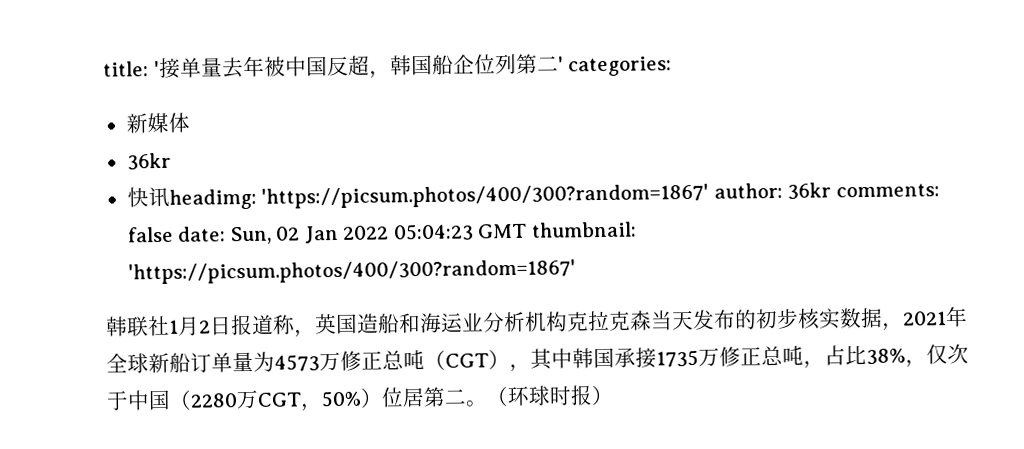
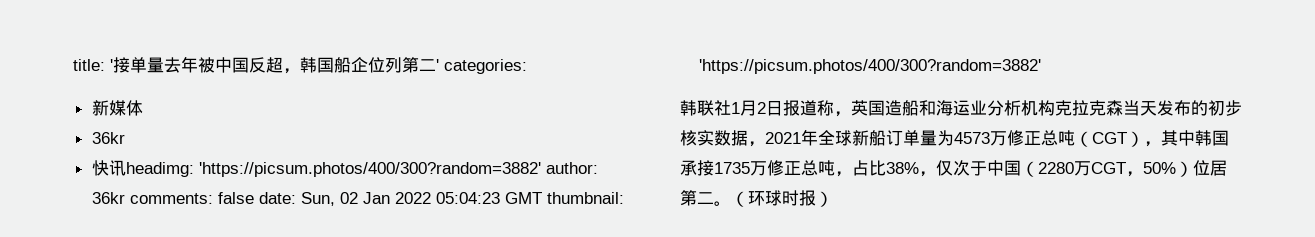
[261,183,710,209] 'https://picsum.photos/400/300?random=1867' -> [198,162,541,177] 'https://picsum.photos/400/300?random=3882'
[127,259,576,285] 'https://picsum.photos/400/300?random=1867' -> [698,59,1041,74] 'https://picsum.photos/400/300?random=3882'

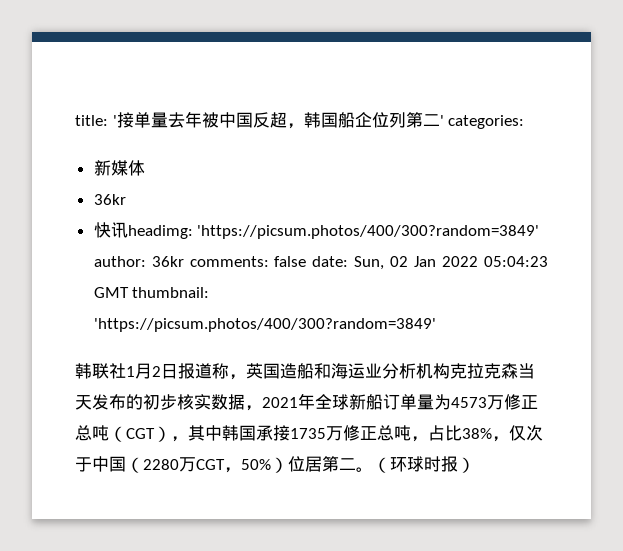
[198,162,541,177] 'https://picsum.photos/400/300?random=3882' -> [197,225,540,239] 'https://picsum.photos/400/300?random=3849'
[698,59,1041,74] 'https://picsum.photos/400/300?random=3882' -> [93,318,436,332] 'https://picsum.photos/400/300?random=3849'

